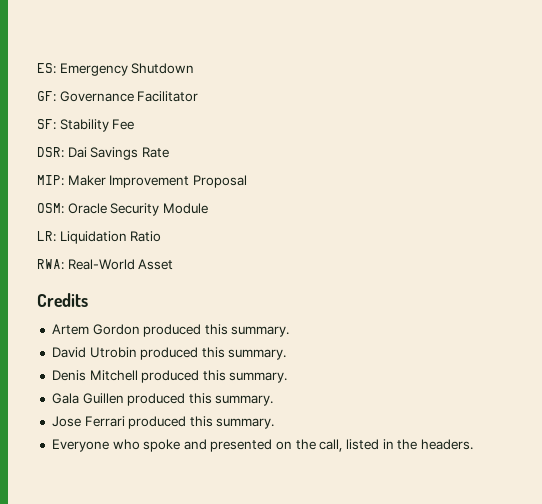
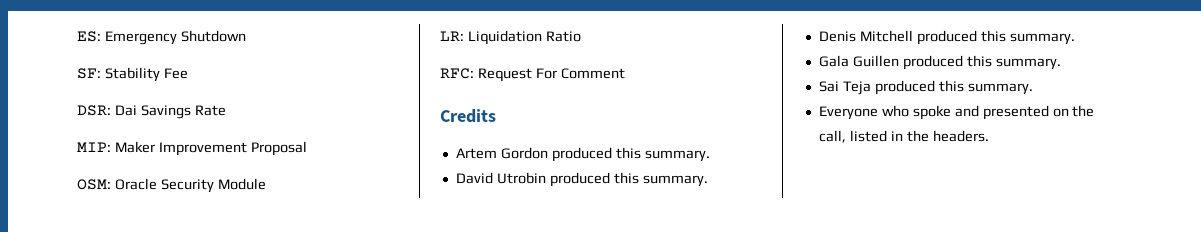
[37,91,199,102] // GF: Governance Facilitator -> (246, 36) none
[37,259,174,270] RWA: Real-World Asset -> [440,68,625,82] RFC: Request For Comment
[51,416,125,427] Jose Ferrari -> [818,81,871,95] Sai Teja

